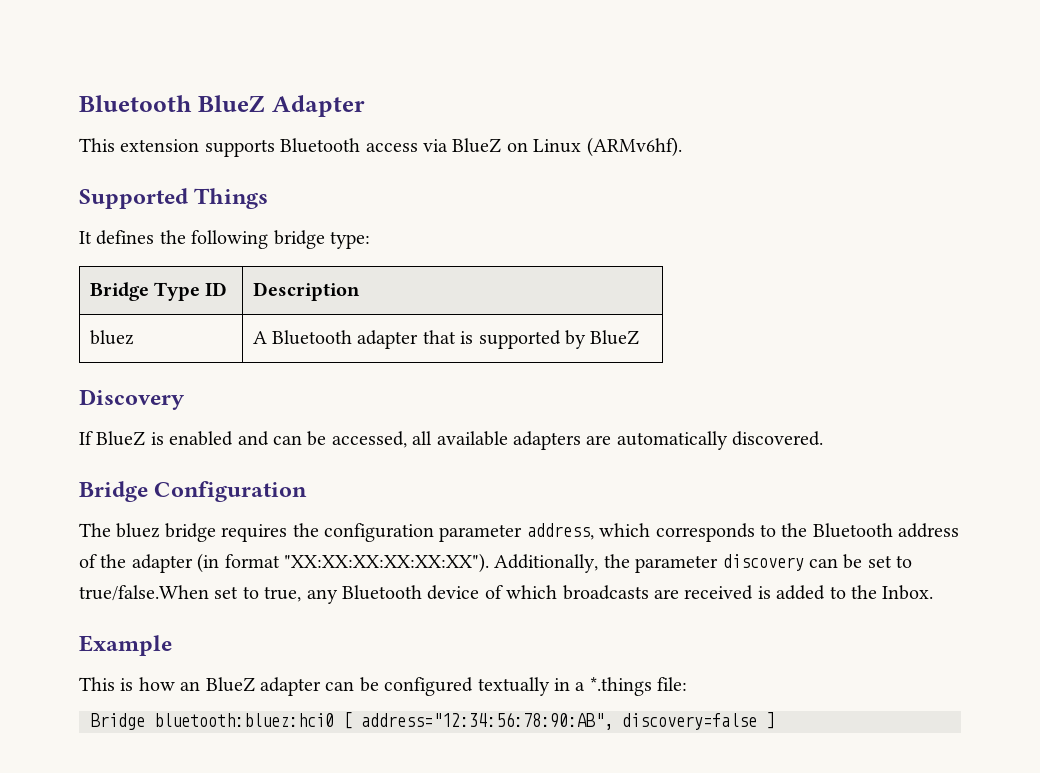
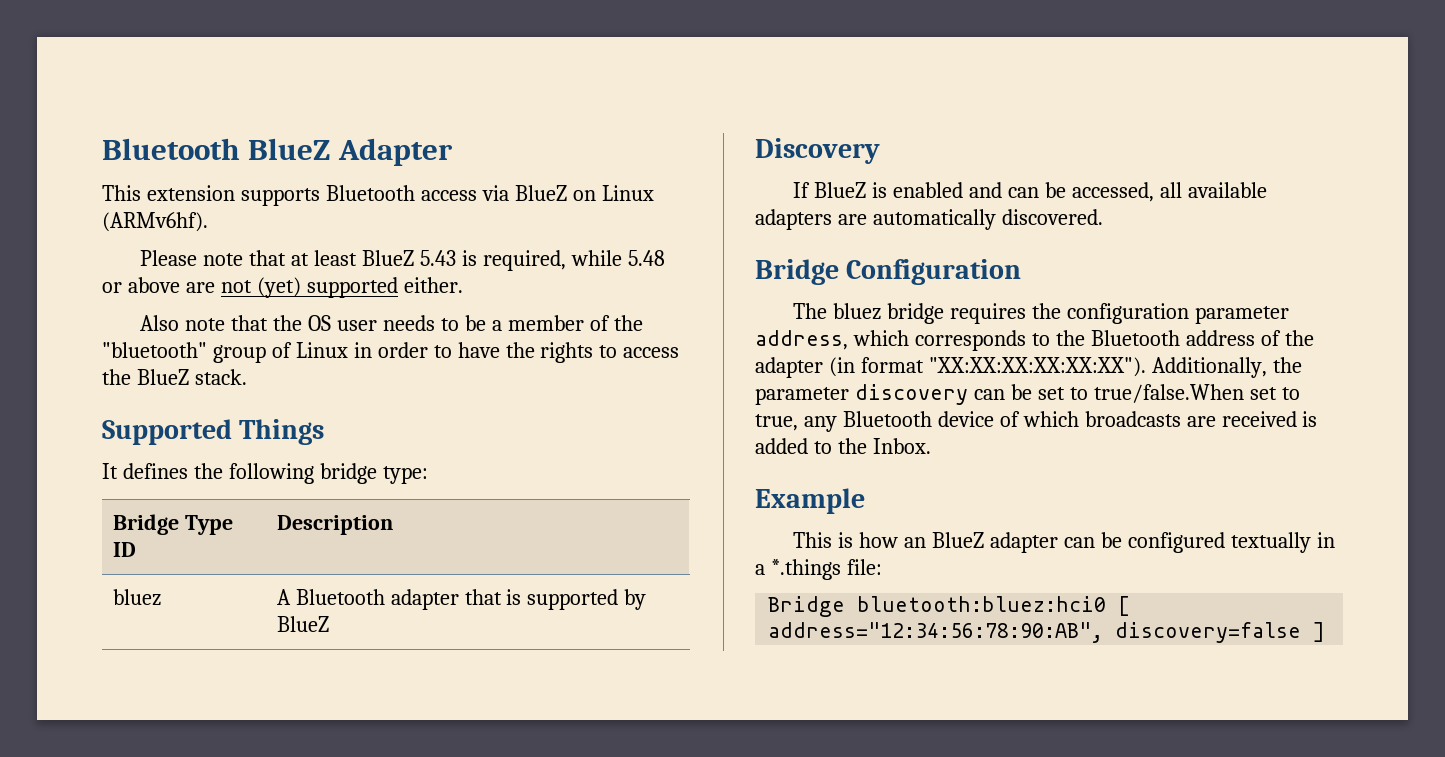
(682, 147) none -> [140,250,665,271] [102,277,463,298] [140,315,643,331] [102,342,680,363] [102,369,247,385] // Please note that at least BlueZ 5.43 is required, while 5.48 or above are not (yet) supported either. // Also note that the OS user needs to be a member of the "bluetooth" group of Linux in order to have the rights to access the BlueZ stack.

